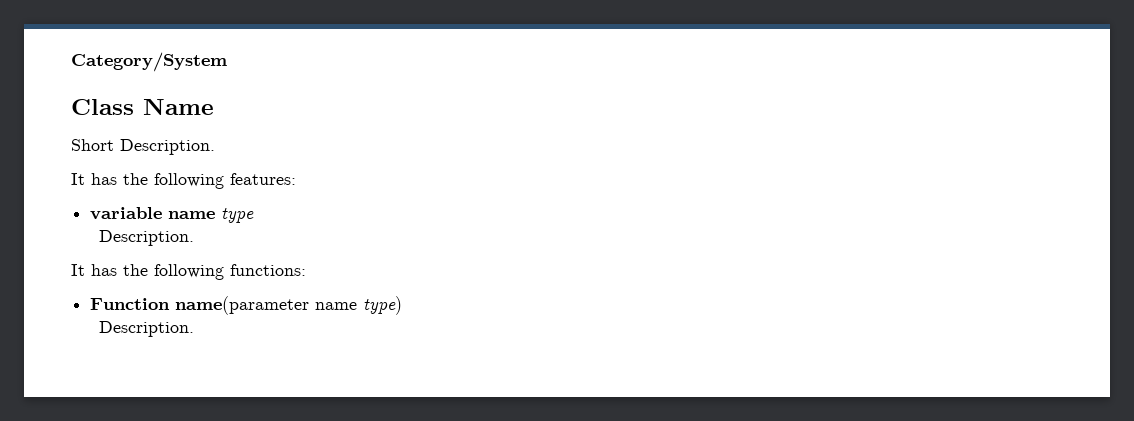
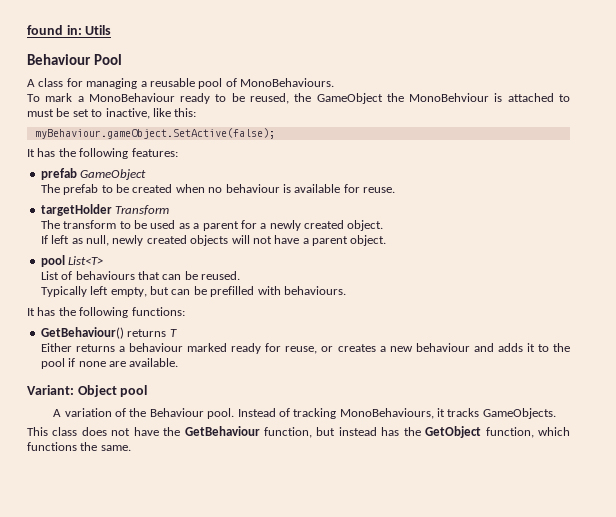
[71,52,227,72] [71,98,214,115] [71,139,215,155] Category/System // Class Name // Short Description. -> [27,25,112,35] [27,54,122,65] [27,78,334,89] [27,93,570,104] [27,108,197,119] [34,128,275,139] found in: Utils // Behaviour Pool // A class for managing a reusable pool of MonoBehaviours. // To mark a MonoBehaviour ready to be reused, the GameObject the MonoBehviour is attached to must be set to inactive, like this: // myBehaviour.gameObject.SetActive(false);
[90,207,255,223] [98,230,194,246] variable name type // Description. -> [40,168,147,180] [40,184,396,195] [40,204,170,216] [40,220,384,231] [40,235,387,246] [40,255,104,267] [40,271,241,280] [40,286,346,297] prefab GameObject // The prefab to be created when no behaviour is available for reuse. // targetHolder Transform // The transform to be used as a parent for a newly created object. // If left as null, newly created objects will not have a parent object. // pool List<T> // List of behaviours that can be reused. // Typically left empty, but can be prefilled with behaviours.
[90,296,403,315] [98,321,194,337] Function name(parameter name type) // Description. -> [40,327,177,339] [40,343,570,354] [40,358,179,369] [27,385,148,397] [53,408,556,419] [27,426,571,438] [27,442,131,451] GetBehaviour() returns T // Either returns a behaviour marked ready for reuse, or creates a new behaviour and adds it to the pool if none are available. // Variant: Object pool // A variation of the Behaviour pool. Instead of tracking MonoBehaviours, it tracks GameObjects. // This class does not have the GetBehaviour function, but instead has the GetObject function, which functions the same.

